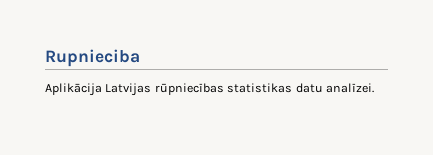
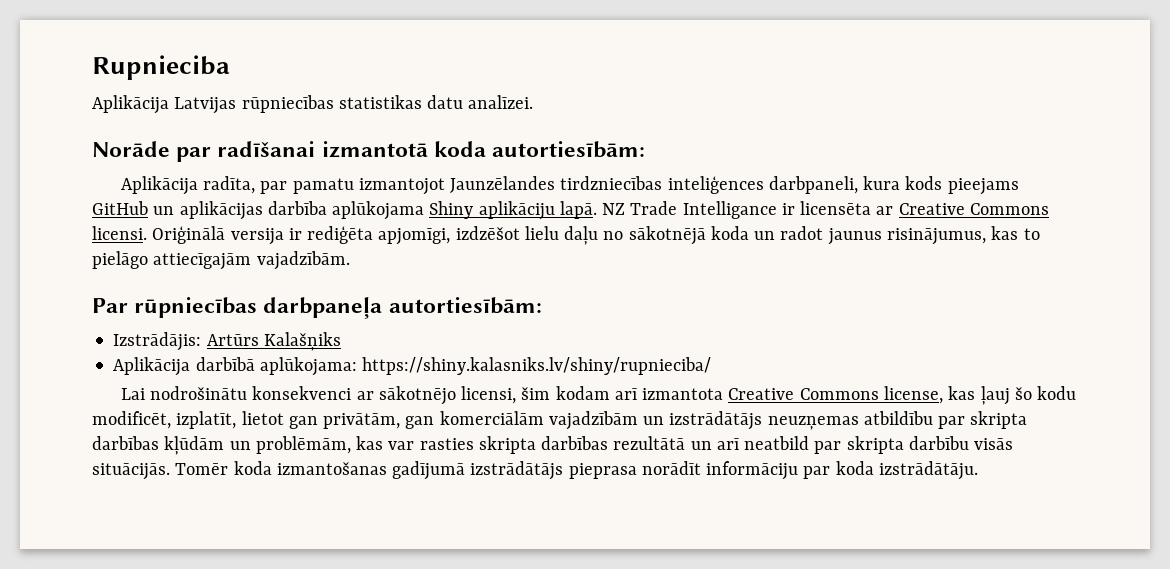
(374, 88) none -> [92,141,646,162] [120,176,1019,195] [92,201,1049,220] [92,226,1040,245] [92,251,350,270] [92,297,542,319] [113,332,341,351] [113,357,712,376] [120,386,1077,405] [92,411,1028,430] [92,436,1014,455] [92,461,978,480] // Norāde par radīšanai izmantotā koda autortiesībām: // Aplikācija radīta, par pamatu izmantojot Jaunzēlandes tirdzniecības inteliģences darbpaneli, kura kods pieejams GitHub un aplikācijas darbība aplūkojama Shiny aplikāciju lapā. NZ Trade Intelligance ir licensēta ar Creative Commons licensi. Oriģinālā versija ir rediģēta apjomīgi, izdzēšot lielu daļu no sākotnējā koda un radot jaunus risinājumus, kas to pielāgo attiecīgajām vajadzībām. // Par rūpniecības darbpaneļa autortiesībām: // Izstrādājis: Artūrs Kalašņiks // Aplikācija darbībā aplūkojama: https://shiny.kalasniks.lv/shiny/rupnieciba/ // Lai nodrošinātu konsekvenci ar sākotnējo licensi, šim kodam arī izmantota Creative Commons license, kas ļauj šo kodu modificēt, izplatīt, lietot gan privātām, gan komerciālām vajadzībām un izstrādātājs neuzņemas atbildību par skripta darbības kļūdām un problēmām, kas var rasties skripta darbības rezultātā un arī neatbild par skripta darbību visās situācijās. Tomēr koda izmantošanas gadījumā izstrādātājs pieprasa norādīt informāciju par koda izstrādātāju.

